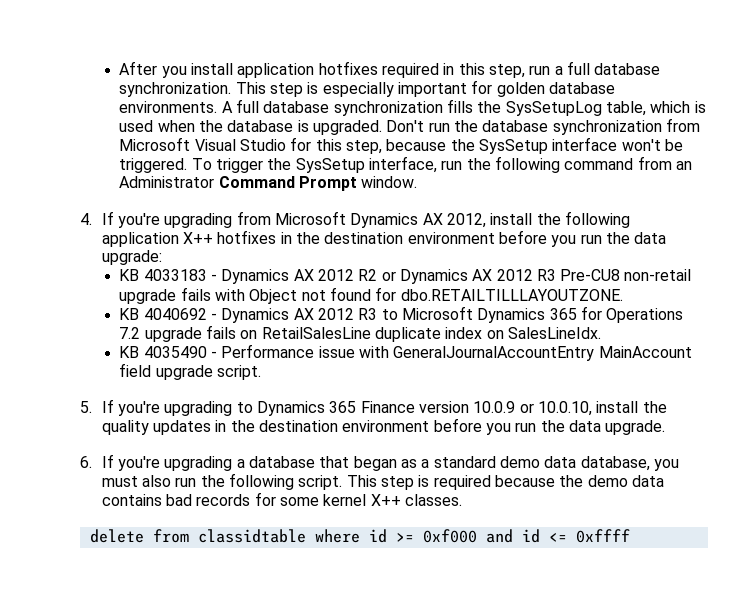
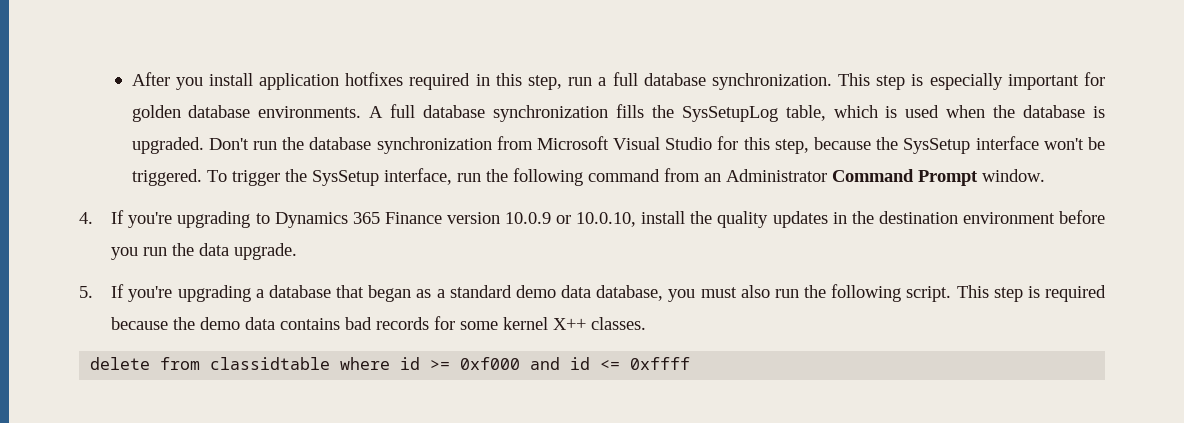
[236,211,630,228] [101,230,667,247] [101,250,162,265] [119,269,692,284] [119,287,623,304] [119,306,684,323] [119,325,601,342] [119,344,692,361] [119,363,261,380] [80,399,233,416] from Microsoft Dynamics AX 2012, install the following application X++ hotfixes in the destination environment before you run the data upgrade: // KB 4033183 - Dynamics AX 2012 R2 or Dynamics AX 2012 R3 Pre-CU8 non-retail upgrade fails with Object not found for dbo.RETAILTILLLAYOUTZONE. // KB 4040692 - Dynamics AX 2012 R3 to Microsoft Dynamics 365 for Operations 7.2 upgrade fails on RetailSalesLine duplicate index on SalesLineIdx. // KB 4035490 - Performance issue with GeneralJournalAccountEntry MainAccount field upgrade script. // 5. If you're upgrading -> (251, 219) none
[80,456,92,468] 6. -> [79,286,93,298] 5.

